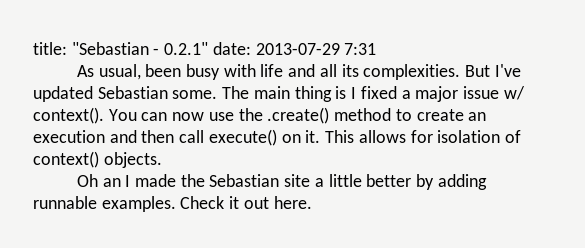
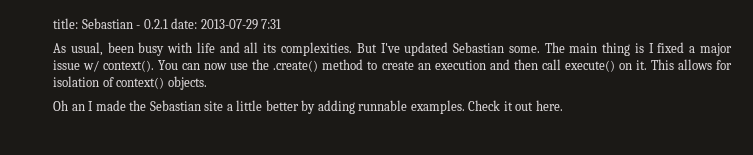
[71,42,209,55] "Sebastian - 0.2.1" -> [81,18,168,29] Sebastian - 0.2.1

